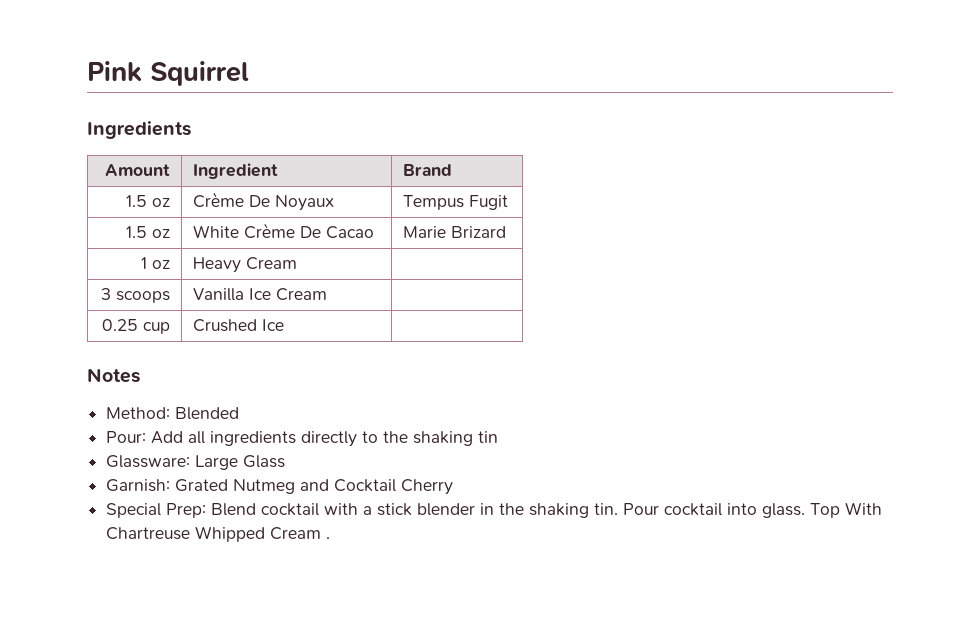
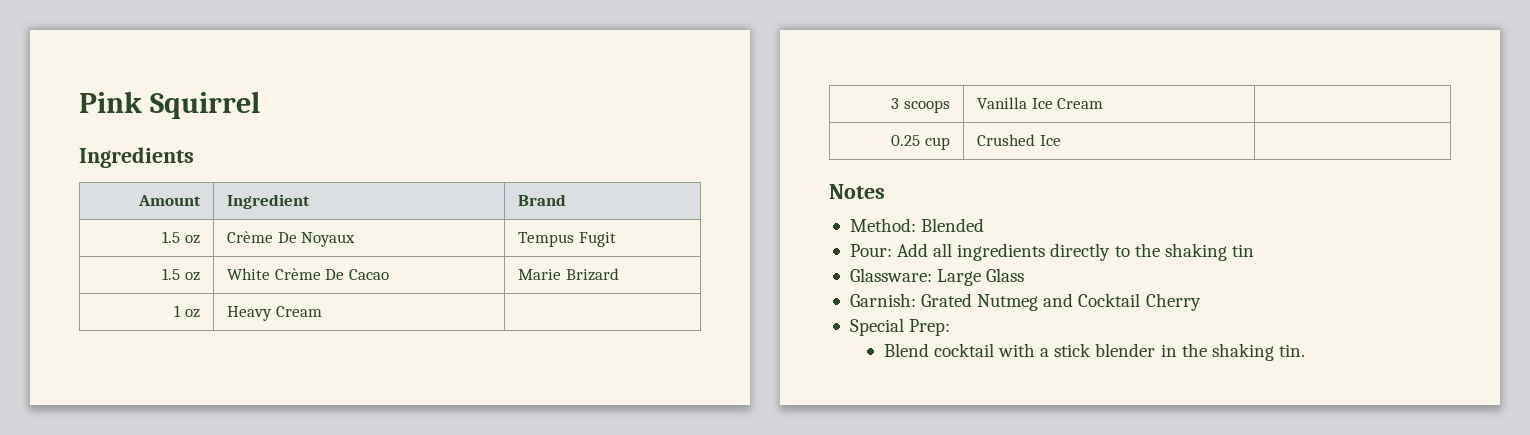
(207, 510) none -> (951, 327) //
[623,502,883,518] [106,526,331,542] Pour cocktail into glass. Top With Chartreuse Whipped Cream . -> (1305, 350) none

